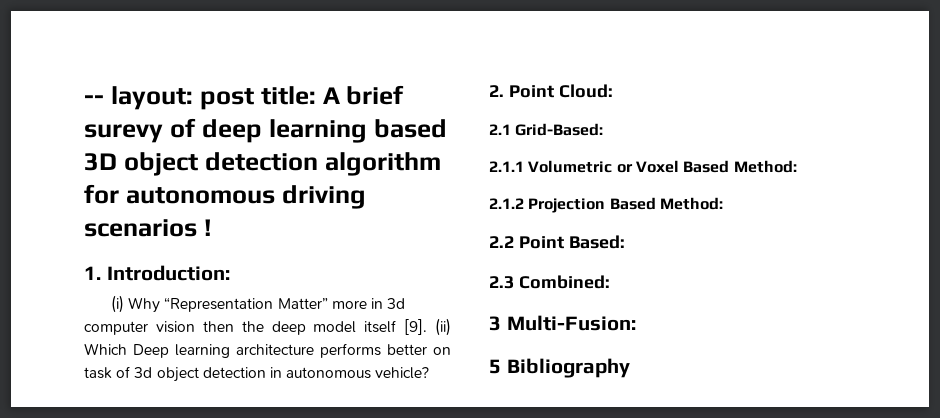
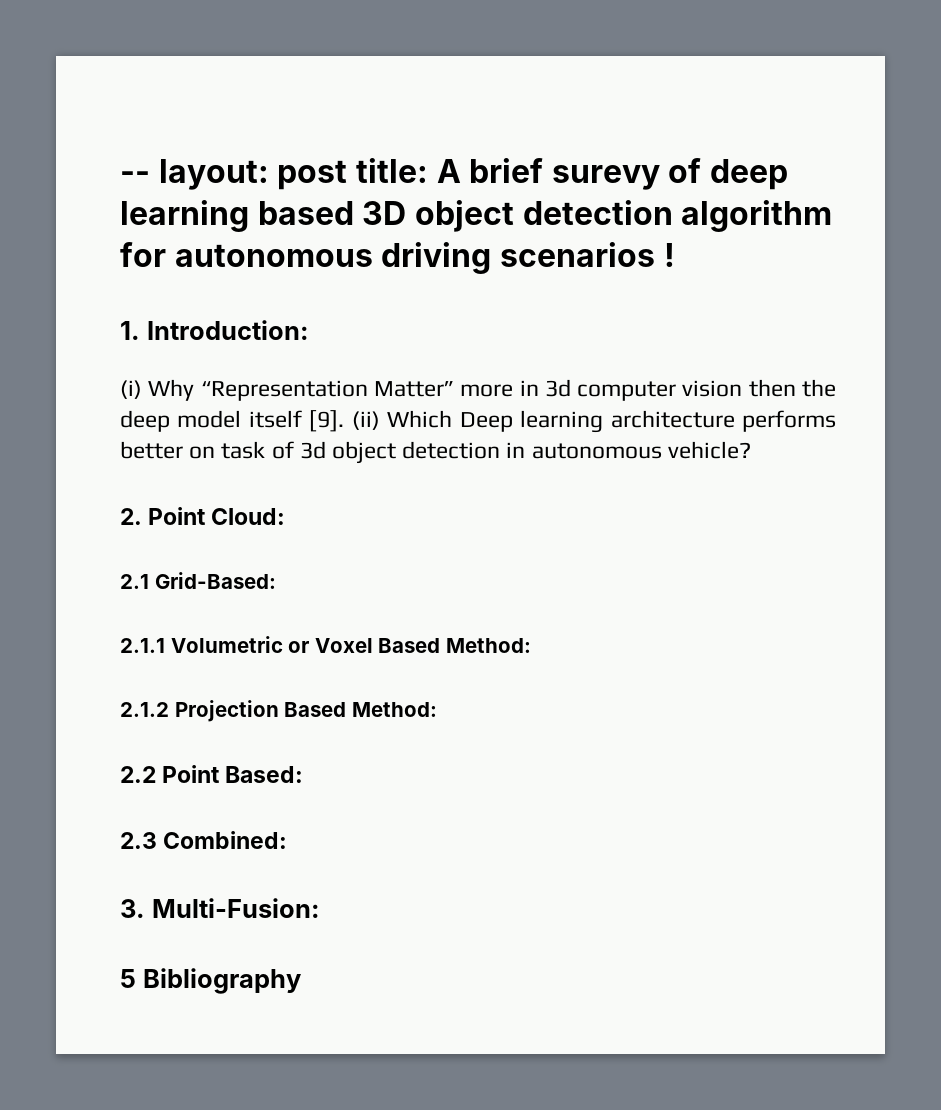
[489,316,501,331] 3 -> [120,899,145,918] 3.

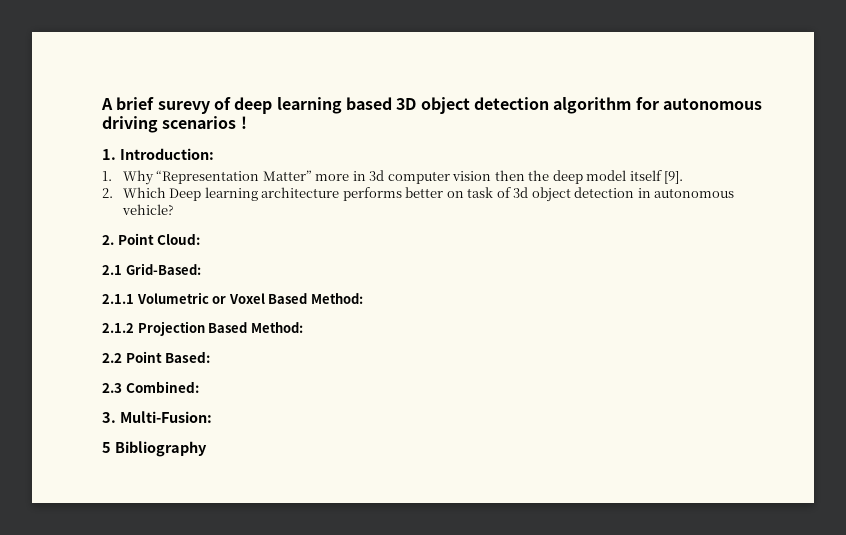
[120,158,428,190] -- layout: post title: -> (101, 104) none
[120,380,142,399] (i) -> [102,171,112,181] 1.
[351,411,380,430] (ii) -> [102,188,113,198] // 2.

